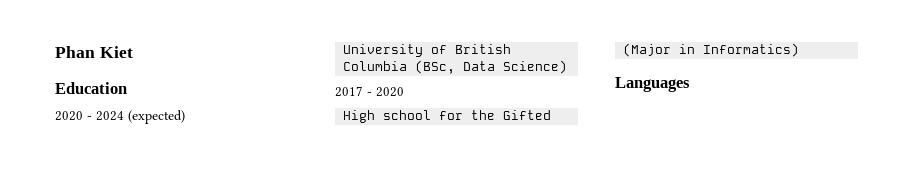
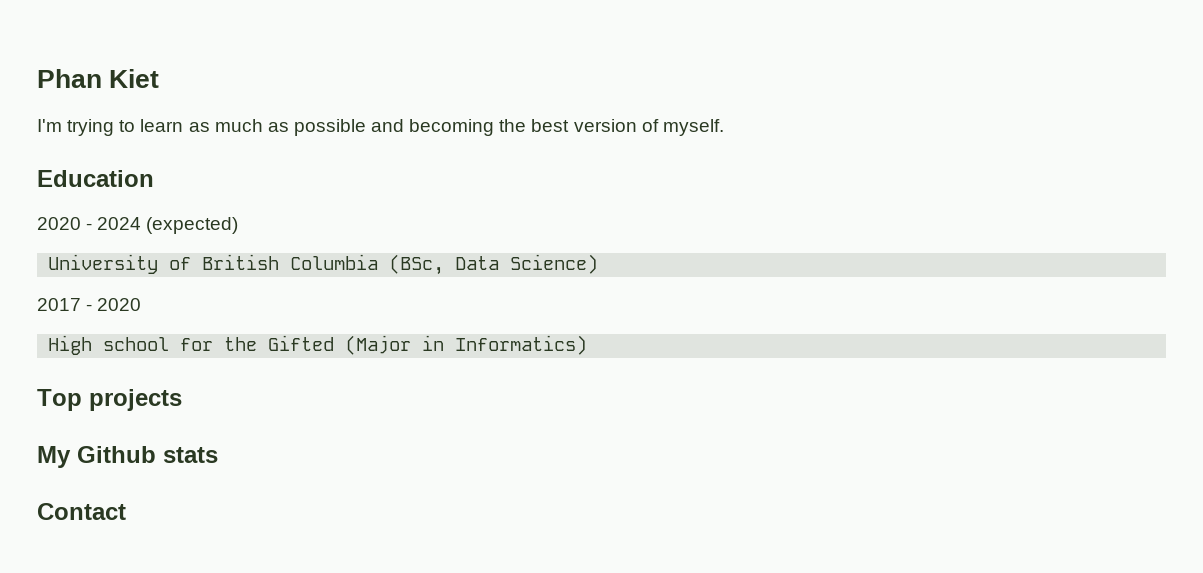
(133, 52) none -> [37,119,724,136] // I'm trying to learn as much as possible and becoming the best version of myself.
[615,77,690,92] Languages -> [37,389,182,411] [37,446,218,468] [37,503,126,520] Top projects // My Github stats // Contact

